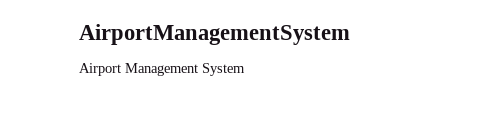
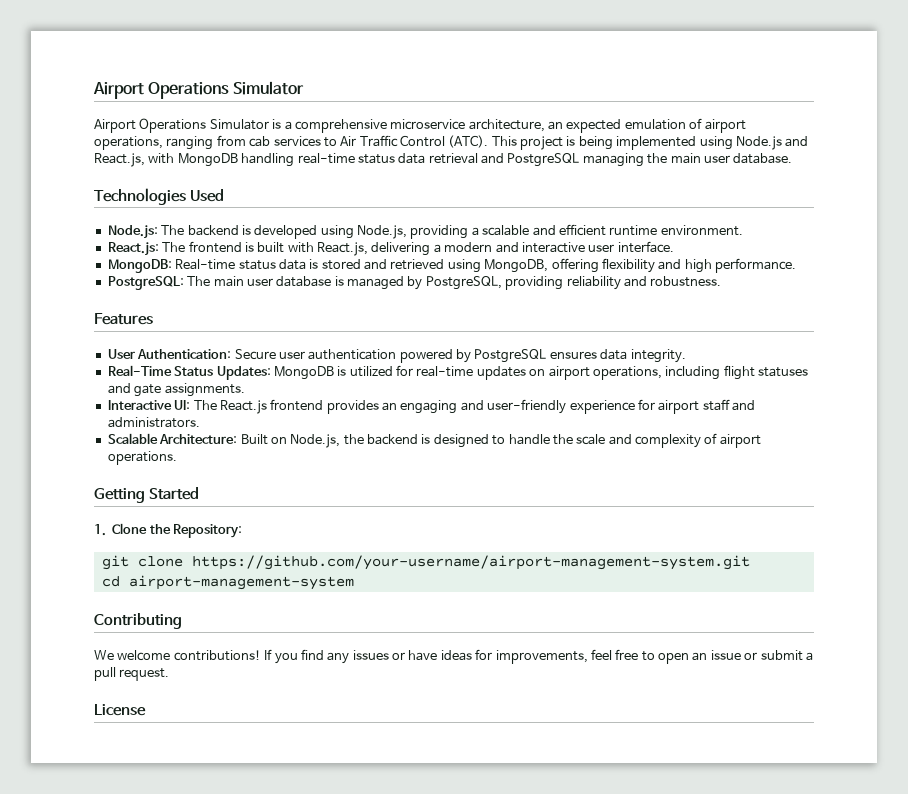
[79,24,350,45] [79,63,245,76] AirportManagementSystem // Airport Management System -> [93,81,305,99] [94,118,746,133] [94,135,809,150] [94,153,793,167] [94,188,224,205] [107,224,743,239] [107,241,674,256] [107,258,796,273] [107,276,722,290] [94,313,153,325] [107,349,686,363] [107,365,808,380] [107,383,245,397] [107,399,755,414] [107,417,200,428] [107,433,761,448] [107,451,177,465] [94,487,199,503] [94,523,242,538] [101,555,750,570] [101,575,354,590] [94,613,182,629] [94,649,813,664] [94,667,170,681] [94,704,146,716] Airport Operations Simulator // Airport Operations Simulator is a comprehensive microservice architecture, an expected emulation of airport operations, ranging from cab services to Air Traffic Control (ATC). This project is being implemented using Node.js and React.js, with MongoDB handling real-time status data retrieval and PostgreSQL managing the main user database. // Technologies Used // Node.js: The backend is developed using Node.js, providing a scalable and efficient runtime environment. // React.js: The frontend is built with React.js, delivering a modern and interactive user interface. // MongoDB: Real-time status data is stored and retrieved using MongoDB, offering flexibility and high performance. // PostgreSQL: The main user database is managed by PostgreSQL, providing reliability and robustness. // Features // User Authentication: Secure user authentication powered by PostgreSQL ensures data integrity. // Real-Time Status Updates: MongoDB is utilized for real-time updates on airport operations, including flight statuses and gate assignments. // Interactive UI: The React.js frontend provides an engaging and user-friendly experience for airport staff and administrators. // Scalable Architecture: Built on Node.js, the backend is designed to handle the scale and complexity of airport operations. // Getting Started // 1. Clone the Repository: // git clone https://github.com/your-username/airport-management-system.git // cd airport-management-system // Contributing // We welcome contributions! If you find any issues or have ideas for improvements, feel free to open an issue or submit a pull request. // License

